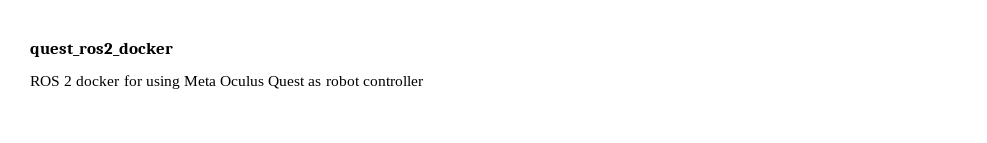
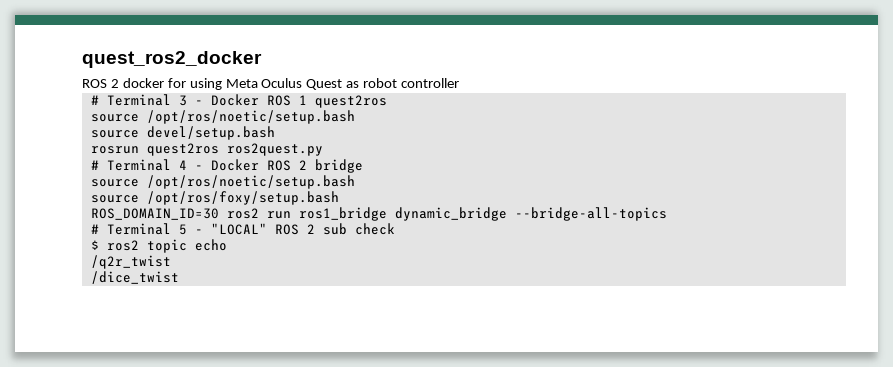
(424, 81) none -> [90,94,387,108] [90,110,355,124] [90,126,275,140] [90,143,323,156] [90,159,363,173] [90,175,355,189] [90,191,339,205] [90,207,667,221] [90,223,395,235] [90,239,227,253] [90,255,171,269] [90,271,179,284] // # Terminal 3 - Docker ROS 1 quest2ros // source /opt/ros/noetic/setup.bash // source devel/setup.bash // rosrun quest2ros ros2quest.py // # Terminal 4 - Docker ROS 2 bridge // source /opt/ros/noetic/setup.bash // source /opt/ros/foxy/setup.bash // ROS_DOMAIN_ID=30 ros2 run ros1_bridge dynamic_bridge --bridge-all-topics // # Terminal 5 - "LOCAL" ROS 2 sub check // $ ros2 topic echo // /q2r_twist // /dice_twist

